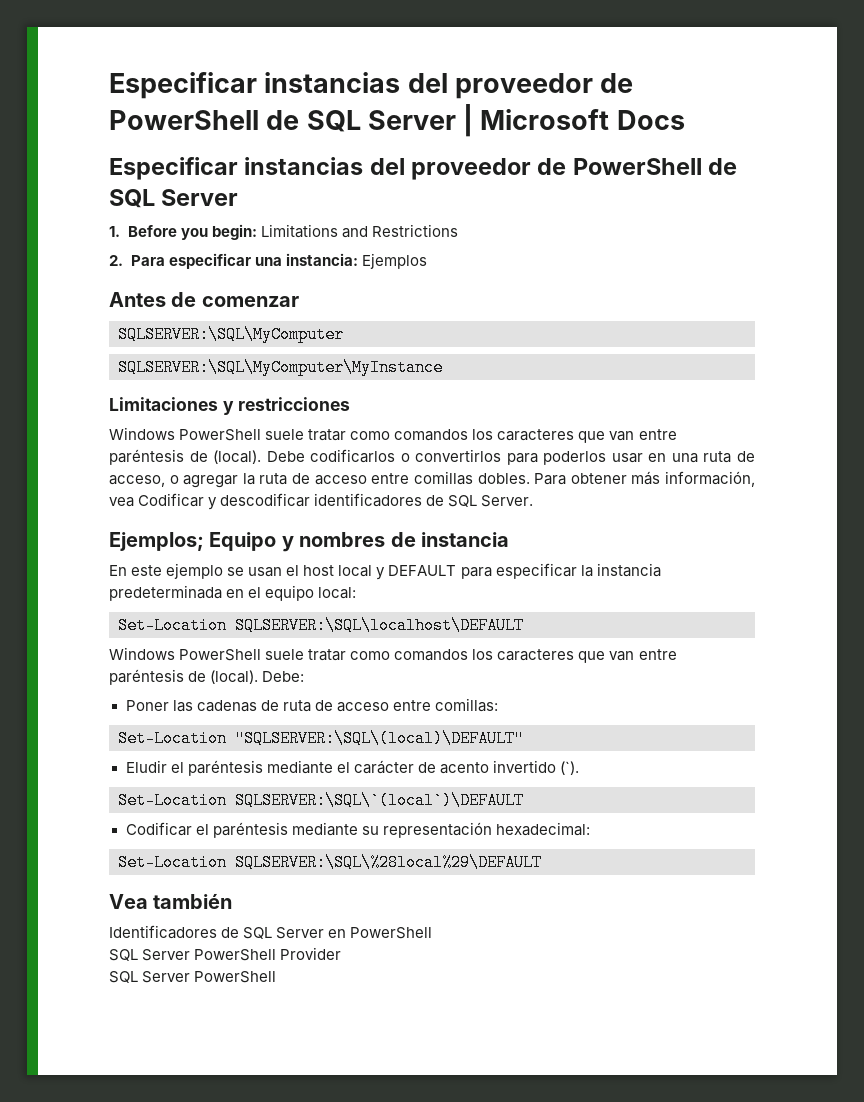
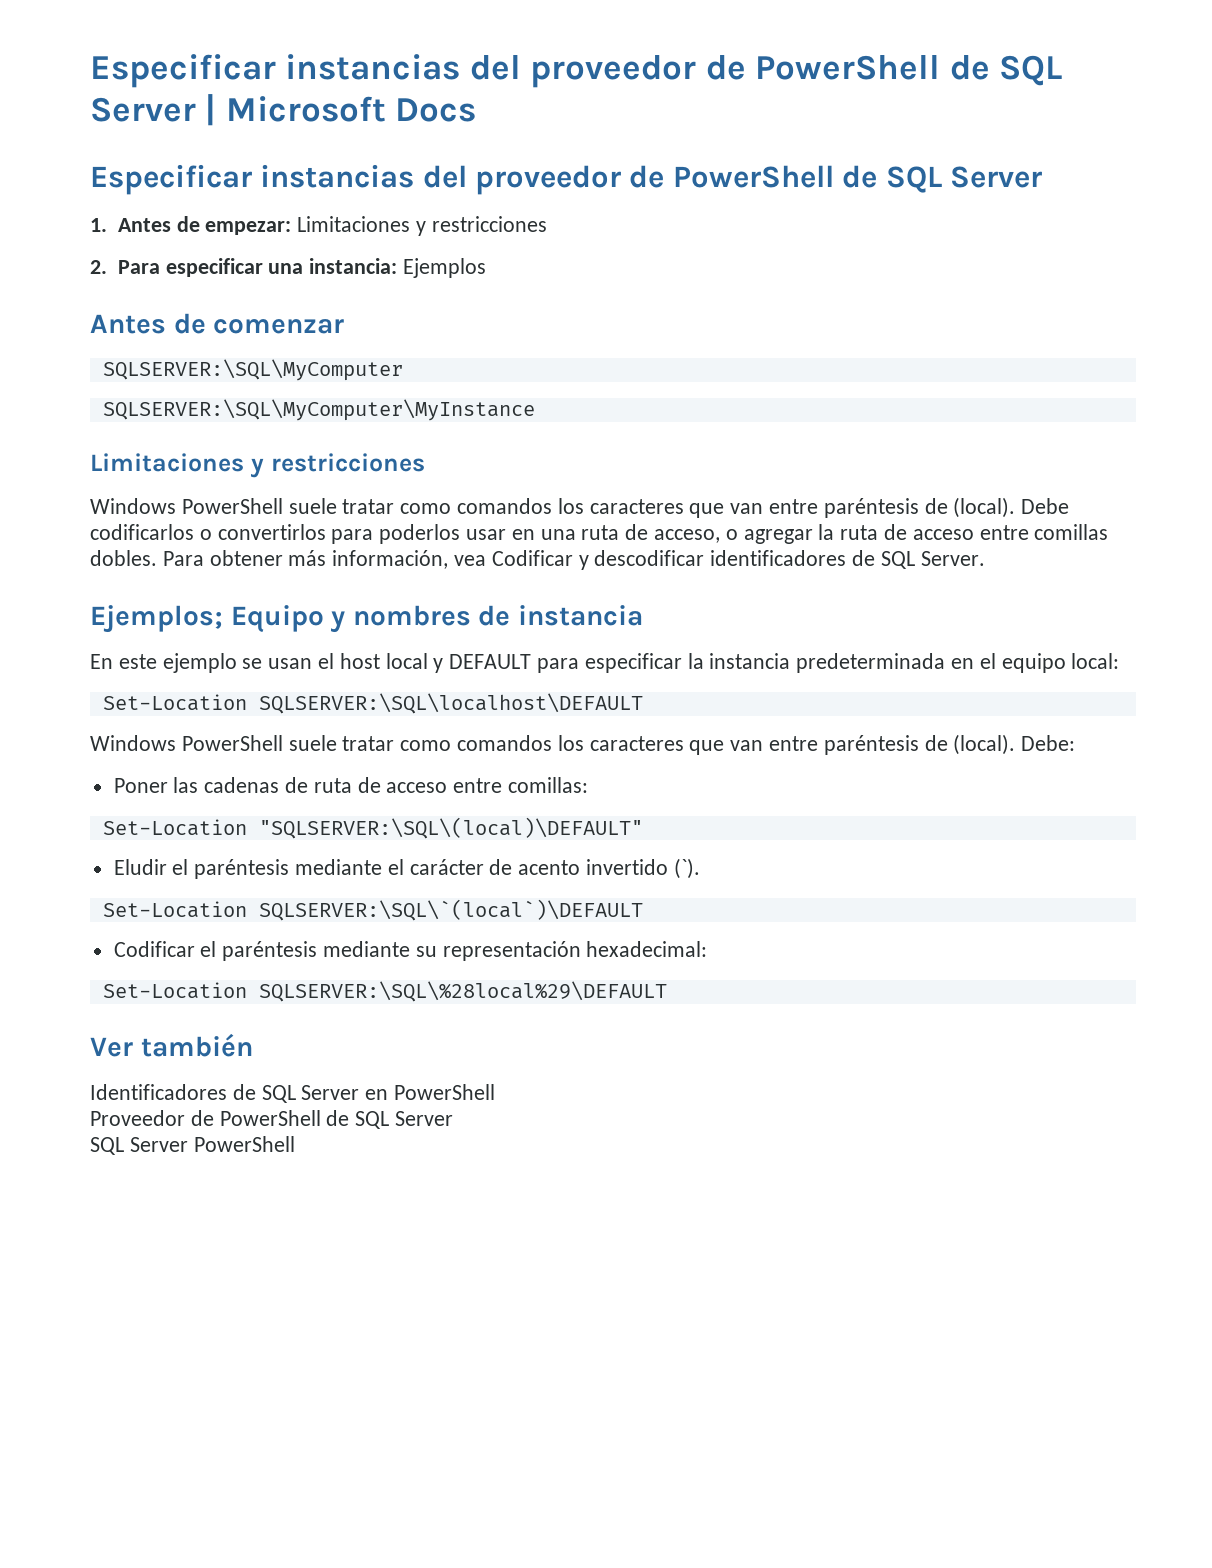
[127,224,458,240] Before you begin: Limitations and Restrictions -> [117,216,547,236] Antes de empezar: Limitaciones y restricciones
[109,894,148,909] Vea -> [90,1037,133,1057] Ver
[109,947,342,961] SQL Server PowerShell Provider -> [90,1110,454,1129] Proveedor de PowerShell de SQL Server

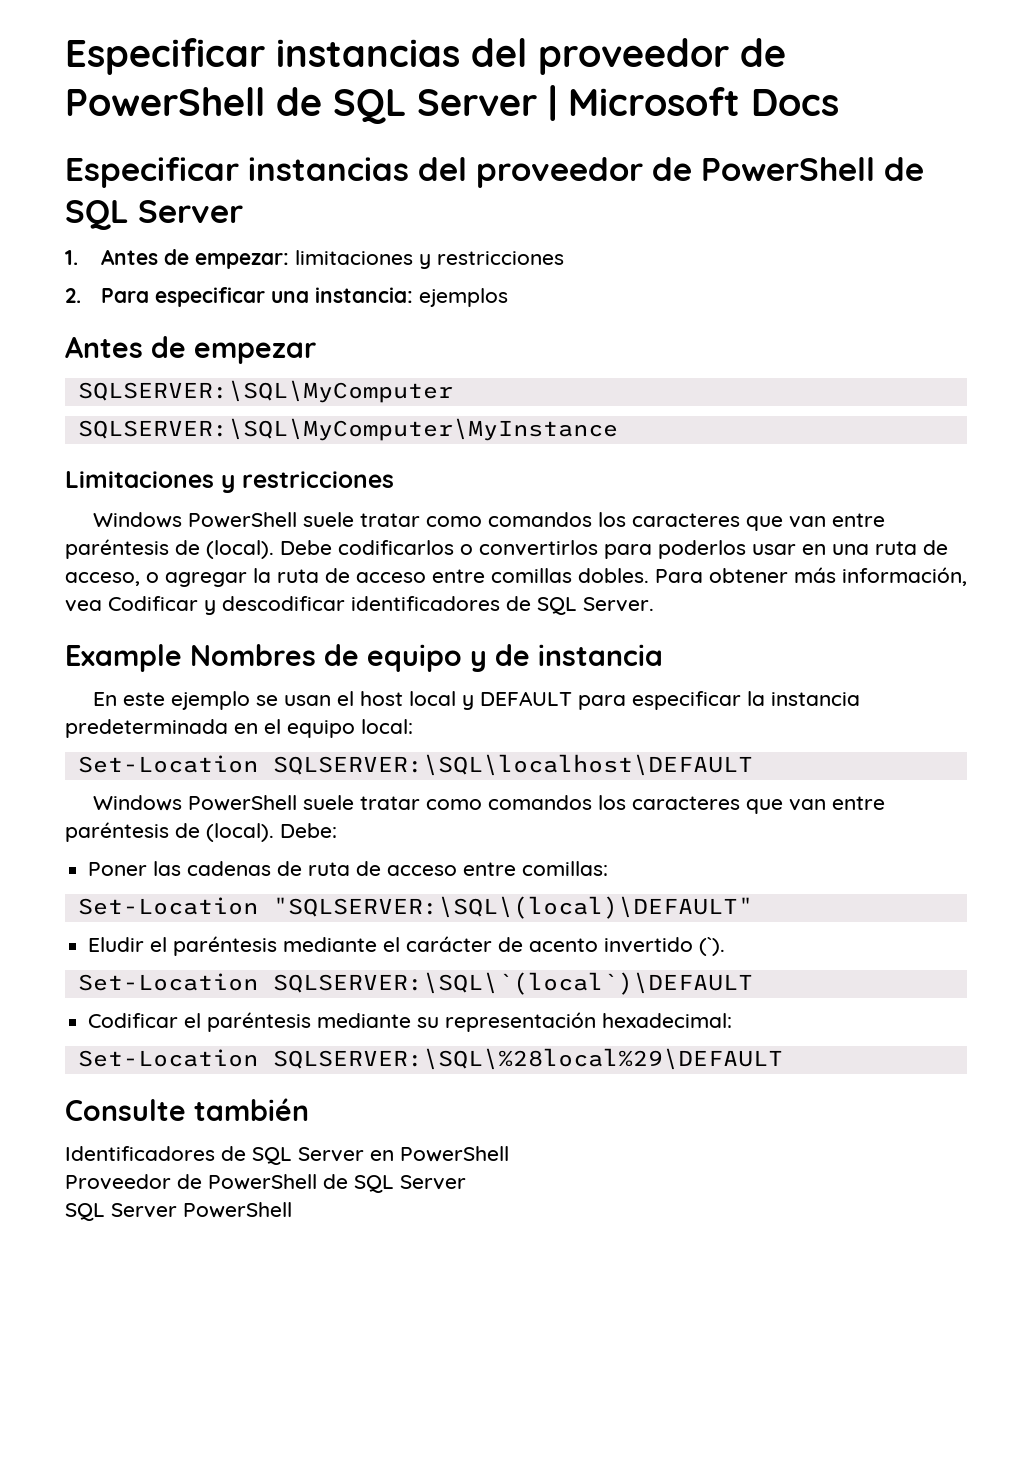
[297,216,411,232] Limitaciones -> [295,250,414,265] limitaciones
[402,258,486,278] [90,313,345,334] Ejemplos // Antes de comenzar -> [419,288,509,307] [65,336,316,364] ejemplos // Antes de empezar
[90,605,471,633] Ejemplos; Equipo y nombres -> [65,644,487,672] Example Nombres de equipo y
[90,1037,133,1057] Ver -> [65,1099,186,1121] Consulte

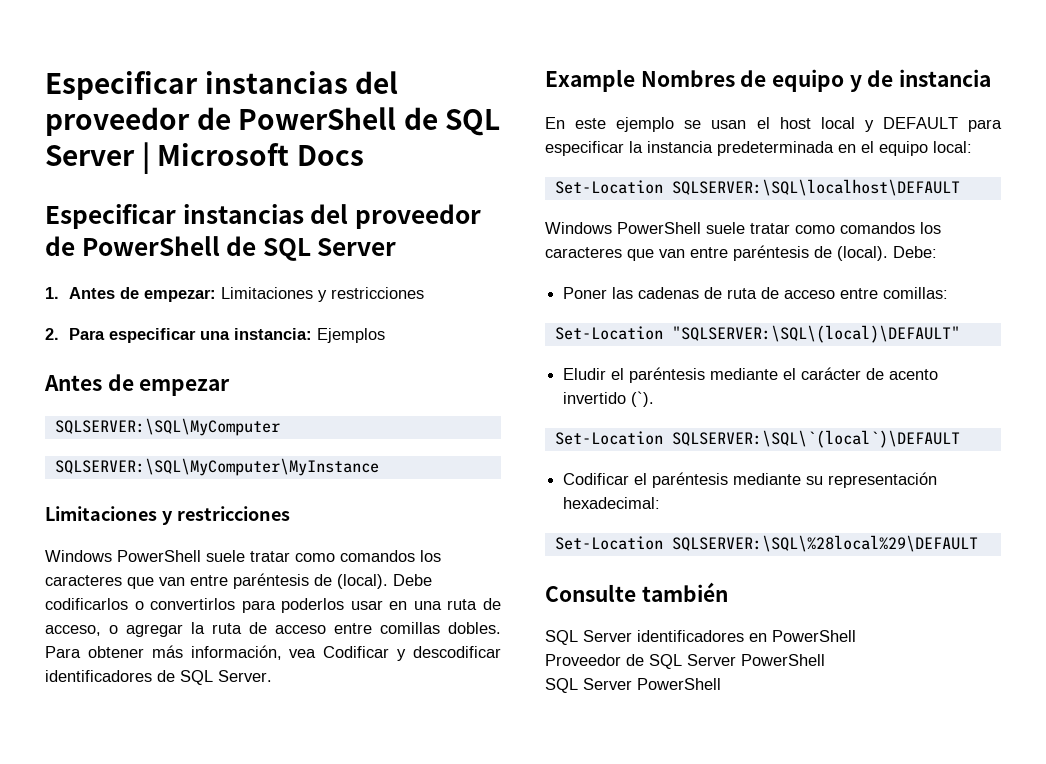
[295,250,414,265] limitaciones -> [221,287,314,299] Limitaciones
[419,288,509,307] ejemplos -> [317,328,386,343] Ejemplos
[65,1146,364,1165] Identificadores de SQL Server -> [545,630,744,645] SQL Server identificadores
[208,1174,466,1193] PowerShell de SQL Server -> [649,654,825,669] SQL Server PowerShell

